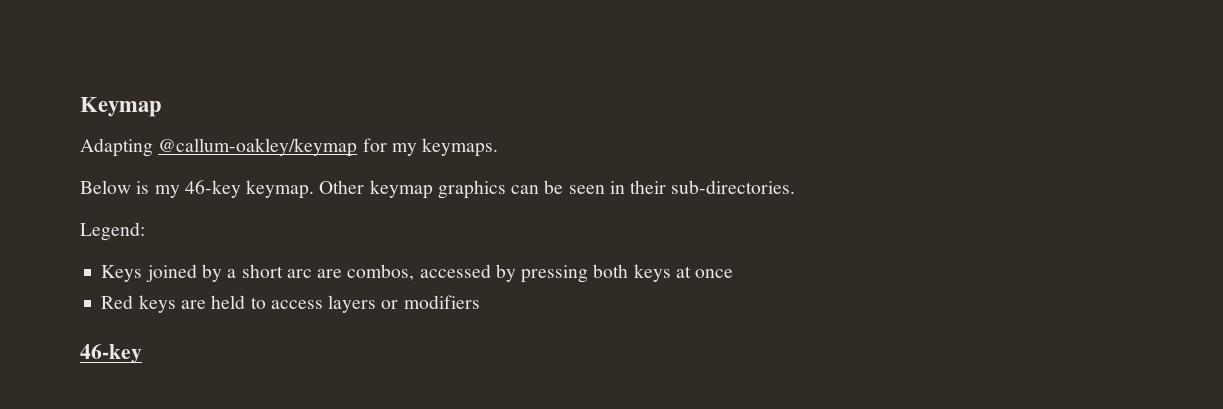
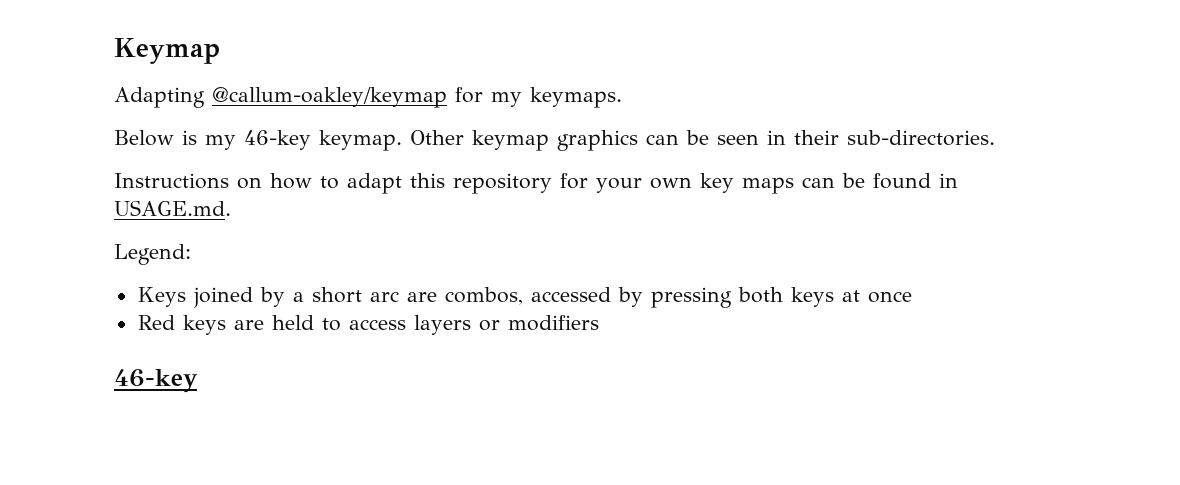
(796, 187) none -> [114,173,958,194] [114,200,231,216] // Instructions on how to adapt this repository for your own key maps can be found in USAGE.md.

